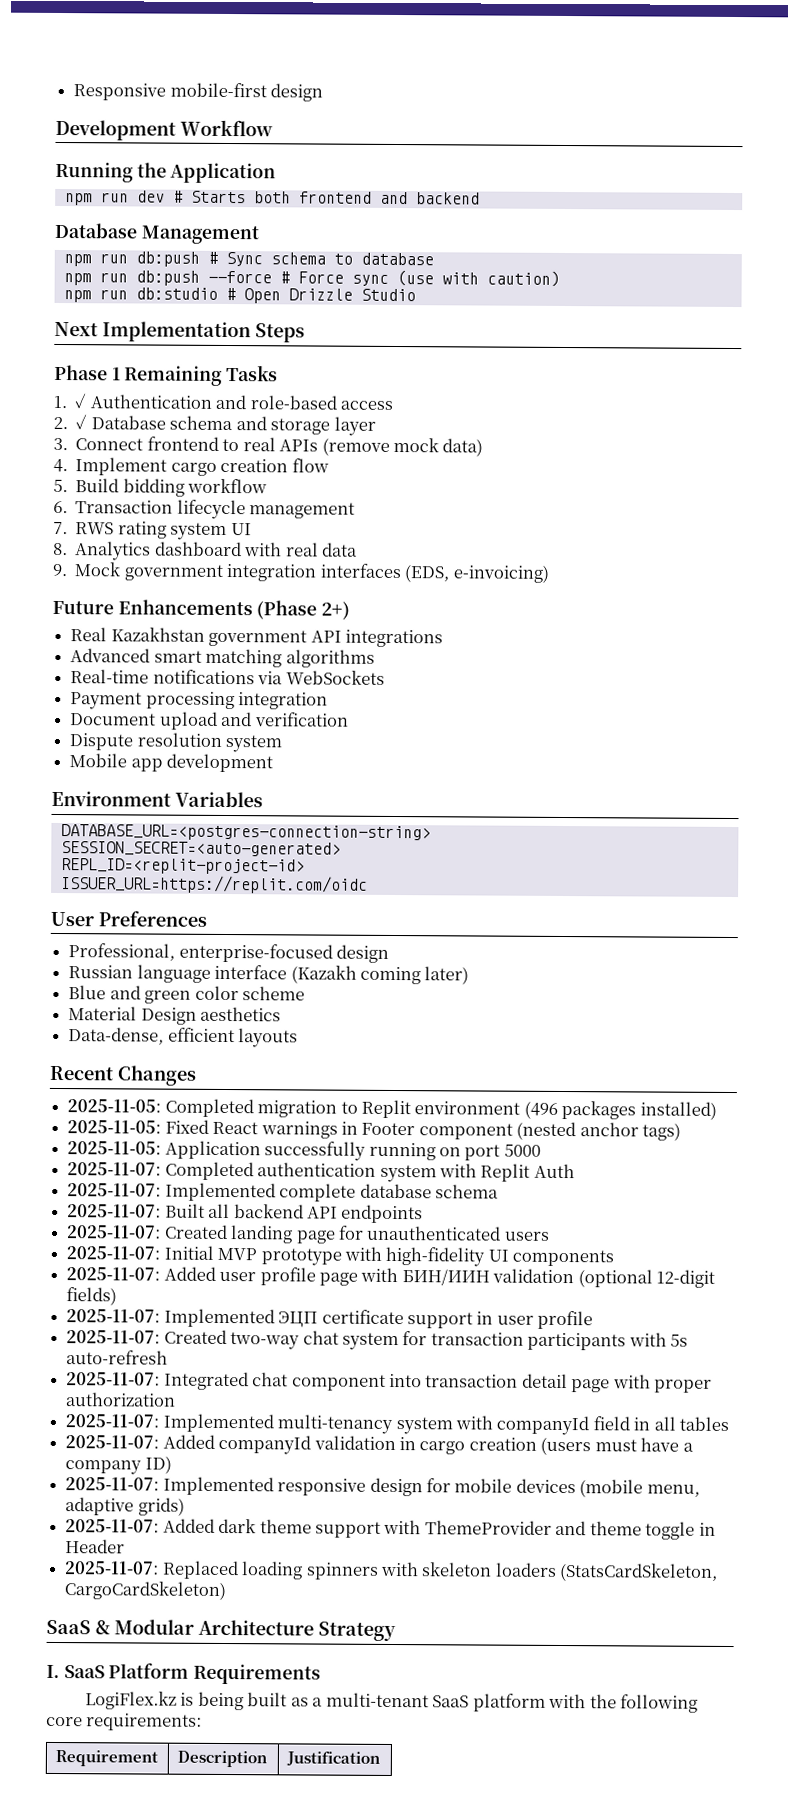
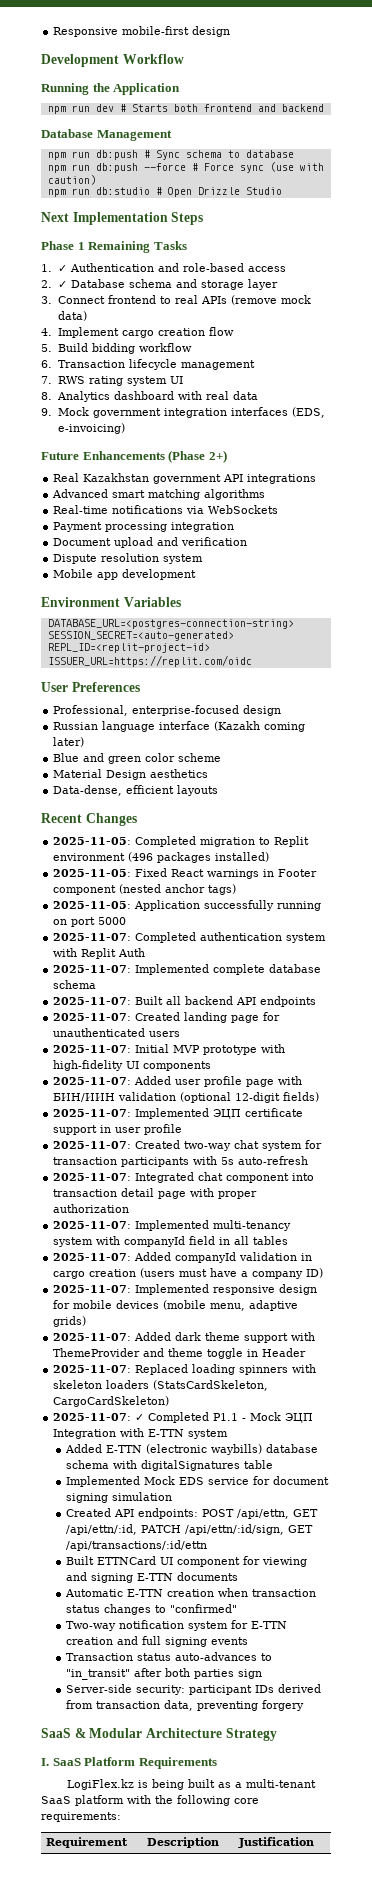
(227, 1591) none -> [53,1412,314,1423] [53,1428,229,1439] [64,1444,318,1455] [65,1460,273,1471] [65,1476,329,1487] [65,1492,172,1503] [65,1508,318,1519] [65,1524,313,1535] [65,1540,207,1551] [65,1556,307,1567] [65,1572,238,1583] [64,1588,316,1597] [65,1604,237,1615] [65,1620,287,1631] [65,1636,248,1647] [65,1652,272,1661] [65,1668,262,1680] [65,1684,321,1695] [65,1700,304,1711] // 2025-11-07: ✓ Completed P1.1 - Mock ЭЦП Integration with E-TTN system // Added E-TTN (electronic waybills) database schema with digitalSignatures table // Implemented Mock EDS service for document signing simulation // Created API endpoints: POST /api/ettn, GET /api/ettn/:id, PATCH /api/ettn/:id/sign, GET /api/transactions/:id/ettn // Built ETTNCard UI component for viewing and signing E-TTN documents // Automatic E-TTN creation when transaction status changes to "confirmed" // Two-way notification system for E-TTN creation and full signing events // Transaction status auto-advances to "in_transit" after both parties sign // Server-side security: participant IDs derived from transaction data, preventing forgery

